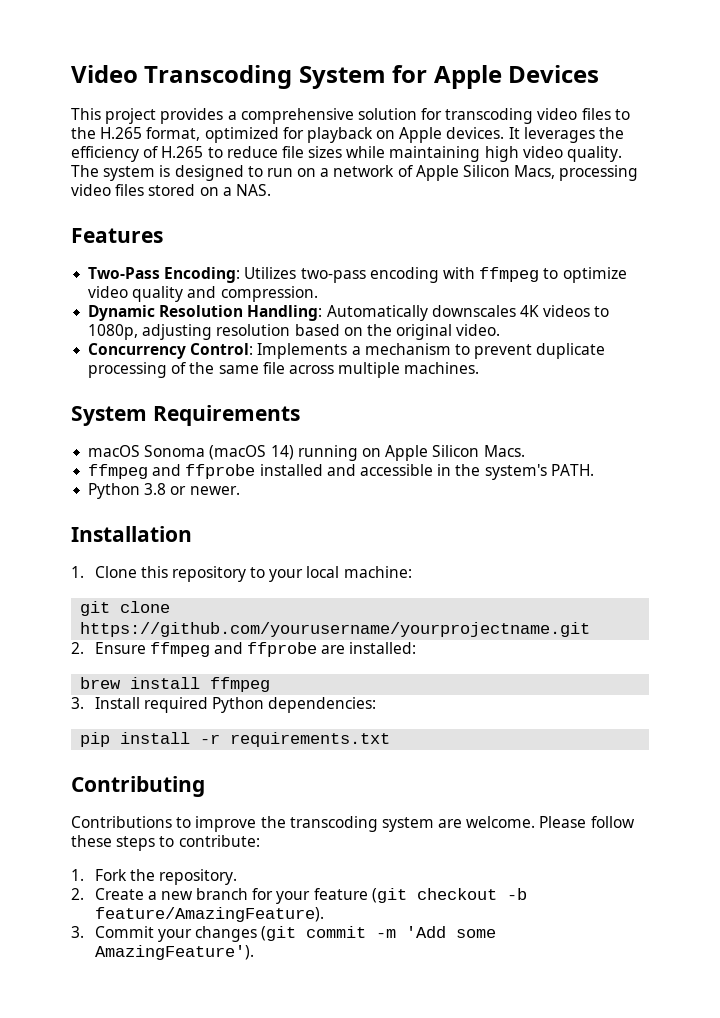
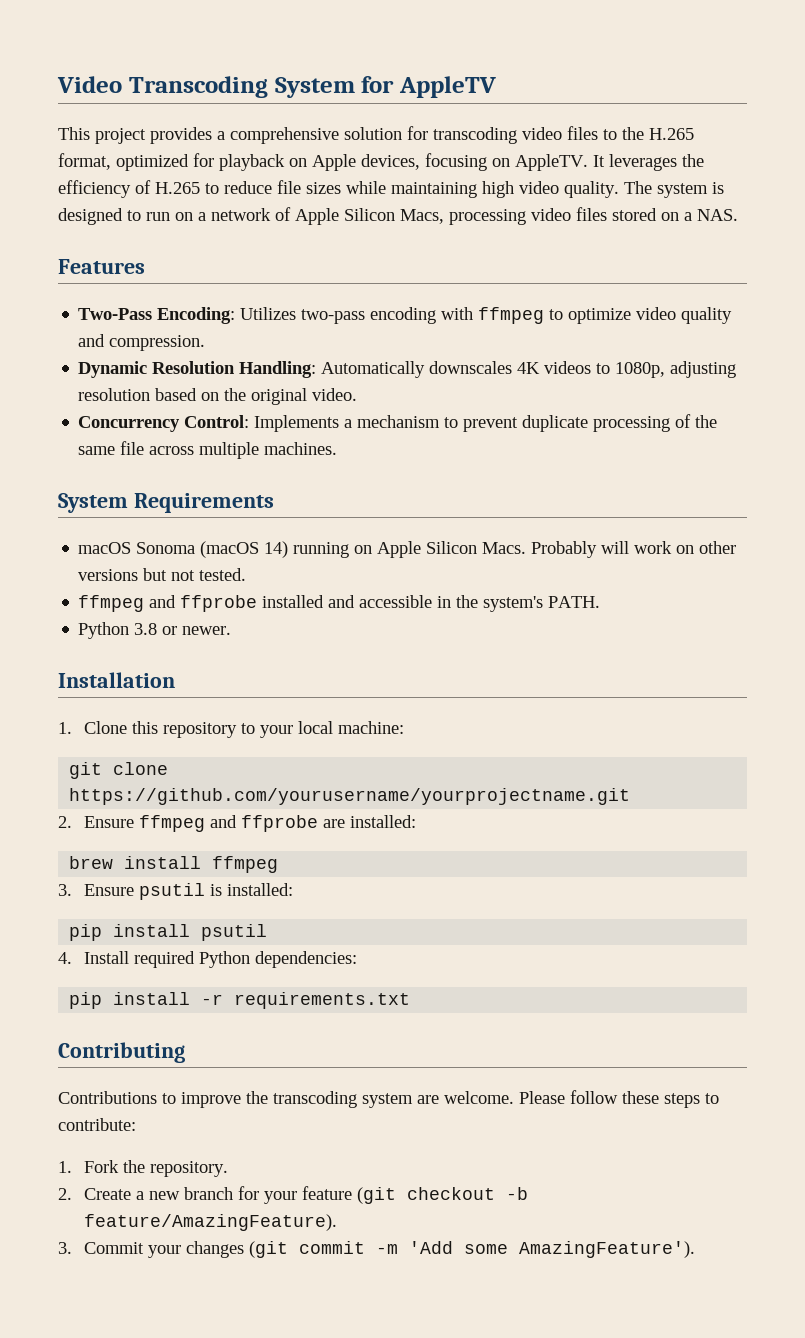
[433,65,600,89] Apple Devices -> [399,76,496,98] AppleTV
[446,127,505,139] devices. -> [361,153,588,171] devices, focusing on AppleTV.
(525, 451) none -> [531,541,737,558] [78,568,247,581] Probably will work on other versions but not tested.
(84, 703) none -> [84,883,294,900] [69,924,268,941] [58,952,72,964] Ensure psutil is installed: // pip install psutil // 4.

